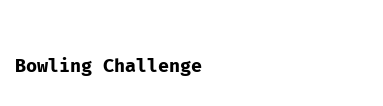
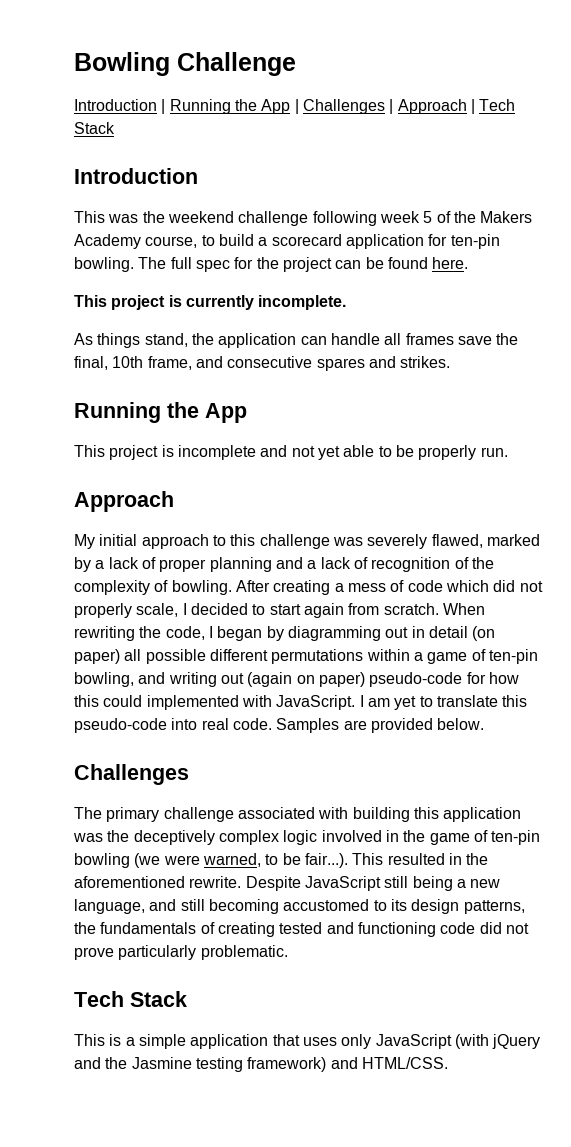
(202, 67) none -> [74,99,516,114] [74,122,115,134] [74,168,198,184] [74,211,533,226] [74,234,500,249] [74,257,469,272] [74,295,347,310] [74,333,519,348] [74,356,451,371] [74,402,247,423] [74,445,508,460] [74,491,174,512] [74,534,540,549] [74,557,494,572] [74,580,543,595] [74,603,485,618] [74,626,496,641] [74,649,538,664] [74,672,519,687] [74,695,528,710] [74,718,485,733] [74,764,189,785] [74,807,522,822] [73,830,541,845] [74,853,489,868] [74,876,501,891] [74,899,525,914] [74,922,529,937] [74,945,288,960] [74,991,187,1007] [74,1034,541,1049] [74,1057,448,1072] // Introduction | Running the App | Challenges | Approach | Tech Stack // Introduction // This was the weekend challenge following week 5 of the Makers Academy course, to build a scorecard application for ten-pin bowling. The full spec for the project can be found here. // This project is currently incomplete. // As things stand, the application can handle all frames save the final, 10th frame, and consecutive spares and strikes. // Running the App // This project is incomplete and not yet able to be properly run. // Approach // My initial approach to this challenge was severely flawed, marked by a lack of proper planning and a lack of recognition of the complexity of bowling. After creating a mess of code which did not properly scale, I decided to start again from scratch. When rewriting the code, I began by diagramming out in detail (on paper) all possible different permutations within a game of ten-pin bowling, and writing out (again on paper) pseudo-code for how this could implemented with JavaScript. I am yet to translate this pseudo-code into real code. Samples are provided below. // Challenges // The primary challenge associated with building this application was the deceptively complex logic involved in the game of ten-pin bowling (we were warned, to be fair...). This resulted in the aforementioned rewrite. Despite JavaScript still being a new language, and still becoming accustomed to its design patterns, the fundamentals of creating tested and functioning code did not prove particularly problematic. // Tech Stack // This is a simple application that uses only JavaScript (with jQuery and the Jasmine testing framework) and HTML/CSS.

